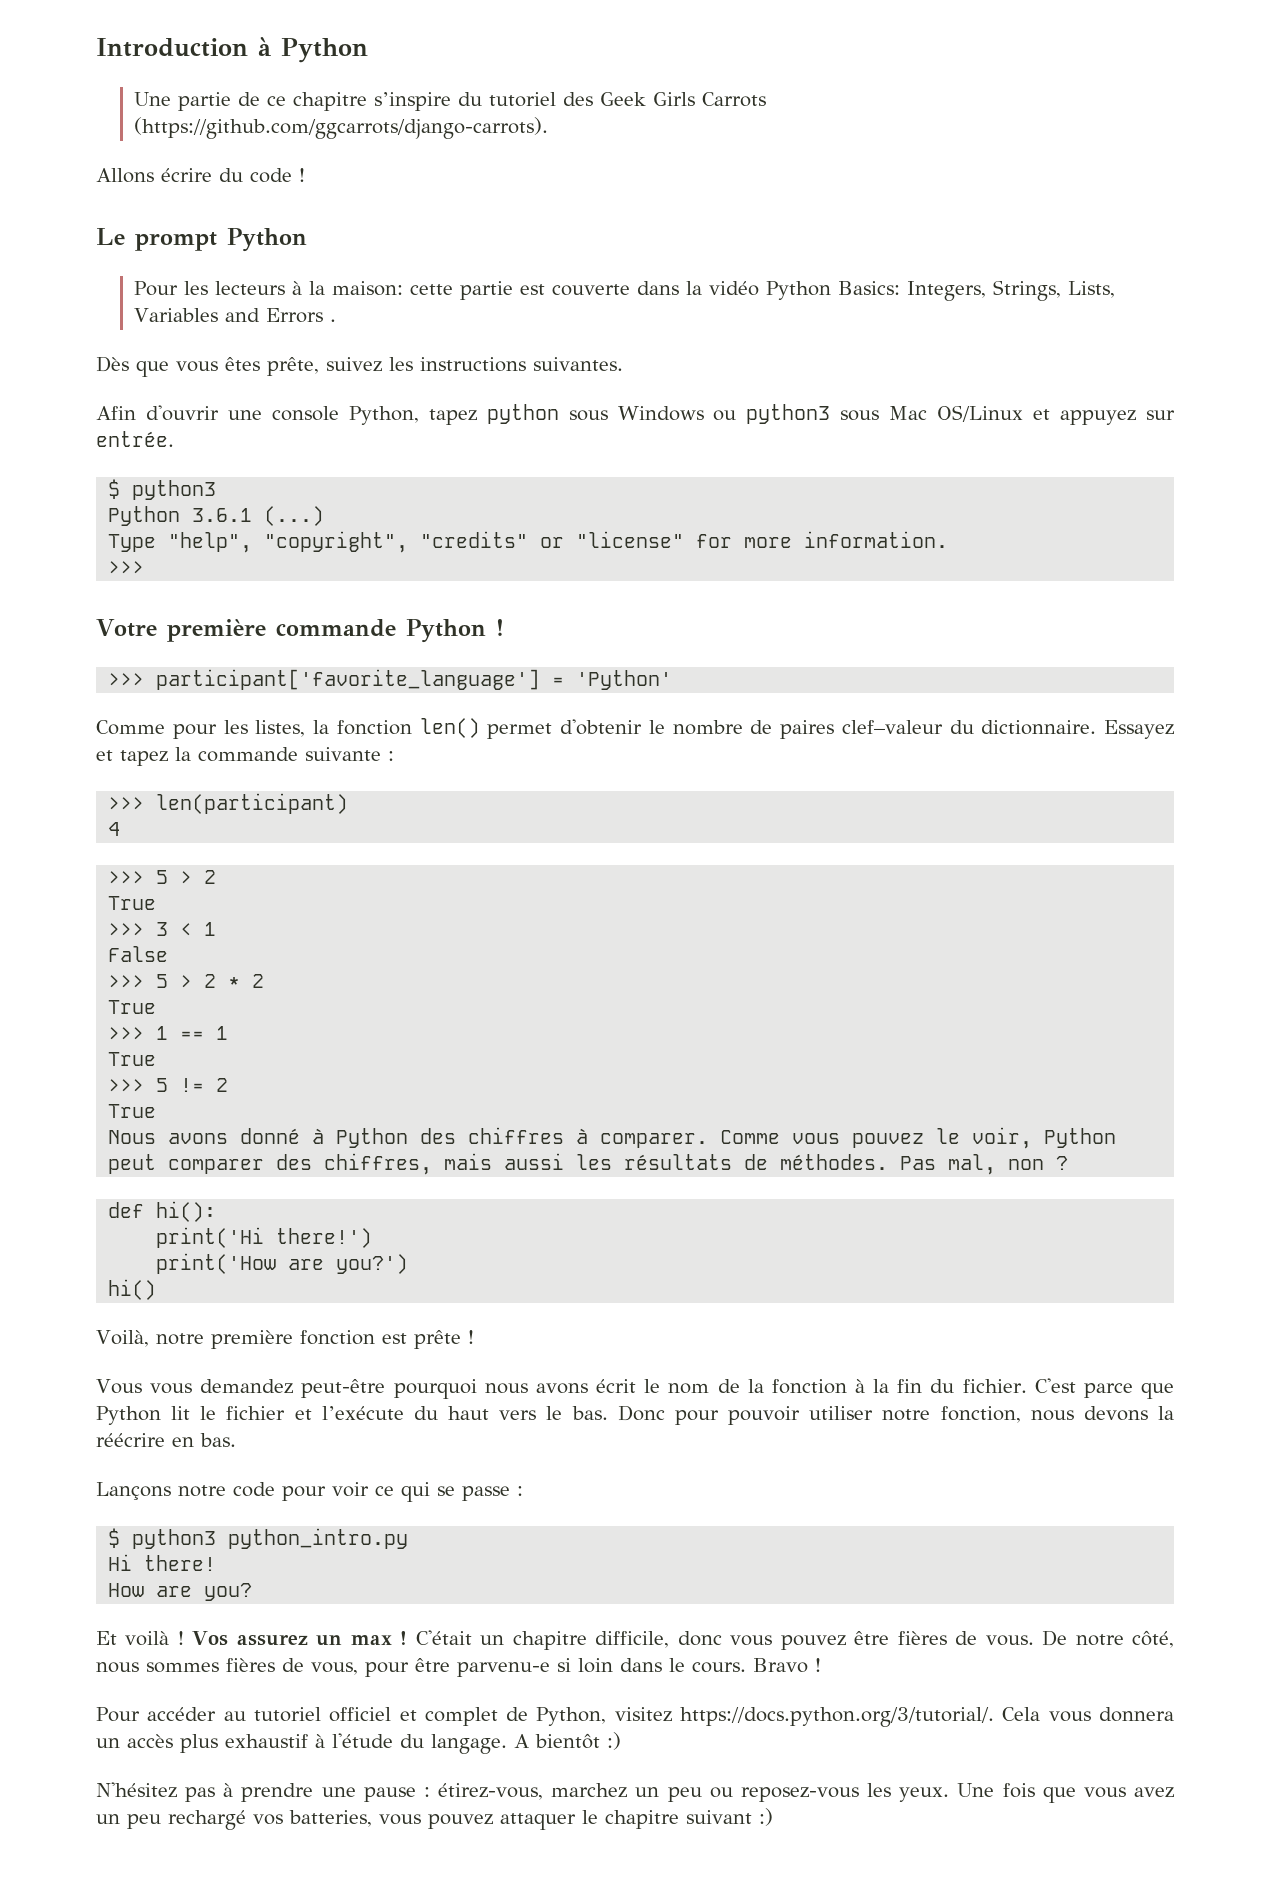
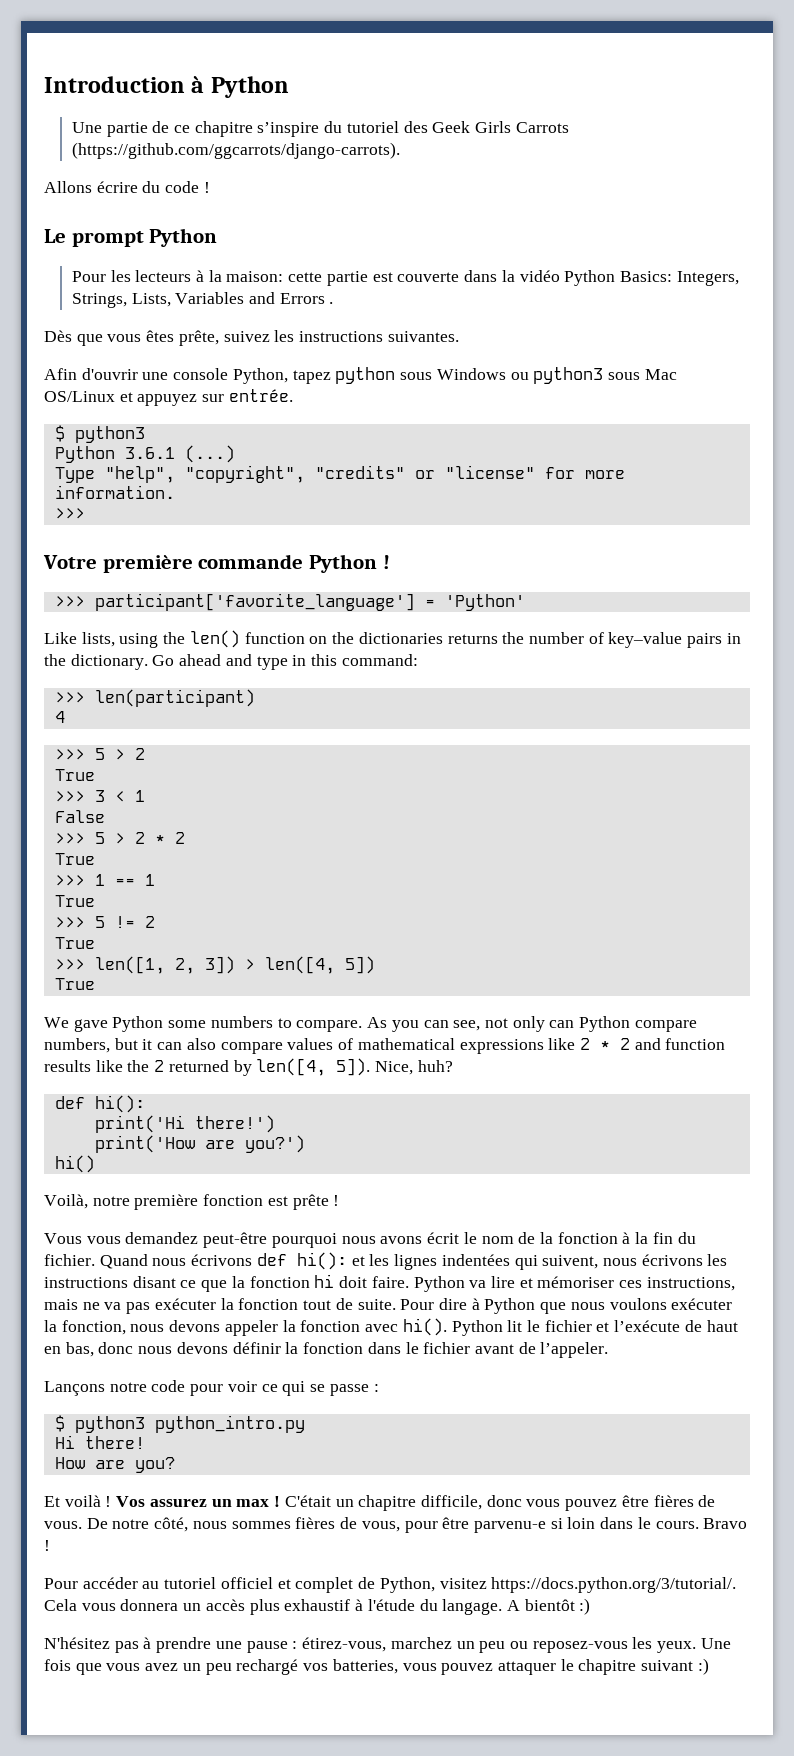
[96,718,1174,739] [96,747,394,766] Comme pour les listes, la fonction len() permet d'obtenir le nombre de paires clef–valeur du dictionnaire. Essayez et tapez la commande suivante : -> [44,630,741,648] [44,654,418,670] Like lists, using the len() function on the dictionaries returns the number of key–value pairs in the dictionary. Go ahead and type in this command:
[108,1127,1117,1149] [108,1153,1069,1175] Nous avons donné à Python des chiffres à comparer. Comme vous pouvez le voir, Python peut comparer des chiffres, mais aussi les résultats de méthodes. Pas mal, non ? -> [54,956,375,974] [54,978,95,990] [44,1016,697,1032] [44,1038,726,1054] [44,1058,453,1076] >>> len([1, 2, 3]) > len([4, 5]) // True // We gave Python some numbers to compare. As you can see, not only can Python compare numbers, but it can also compare values of mathematical expressions like 2 * 2 and function results like the 2 returned by len([4, 5]). Nice, huh?
[1034,1378,1174,1399] C'est parce que -> [99,1252,728,1270] [44,1274,735,1292] [44,1298,733,1314] [44,1318,447,1336] Quand nous écrivons def hi(): et les lignes indentées qui suivent, nous écrivons les instructions disant ce que la fonction hi doit faire. Python va lire et mémoriser ces instructions, mais ne va pas exécuter la fonction tout de suite. Pour dire à Python que nous voulons exécuter la fonction, nous devons appeler la fonction avec hi().
[413,1405,1174,1425] [96,1433,236,1447] du haut vers le bas. Donc pour pouvoir utiliser notre fonction, nous devons la réécrire en bas. -> [684,1320,738,1332] [44,1342,609,1358] de haut en bas, donc nous devons définir la fonction dans le fichier avant de l’appeler.

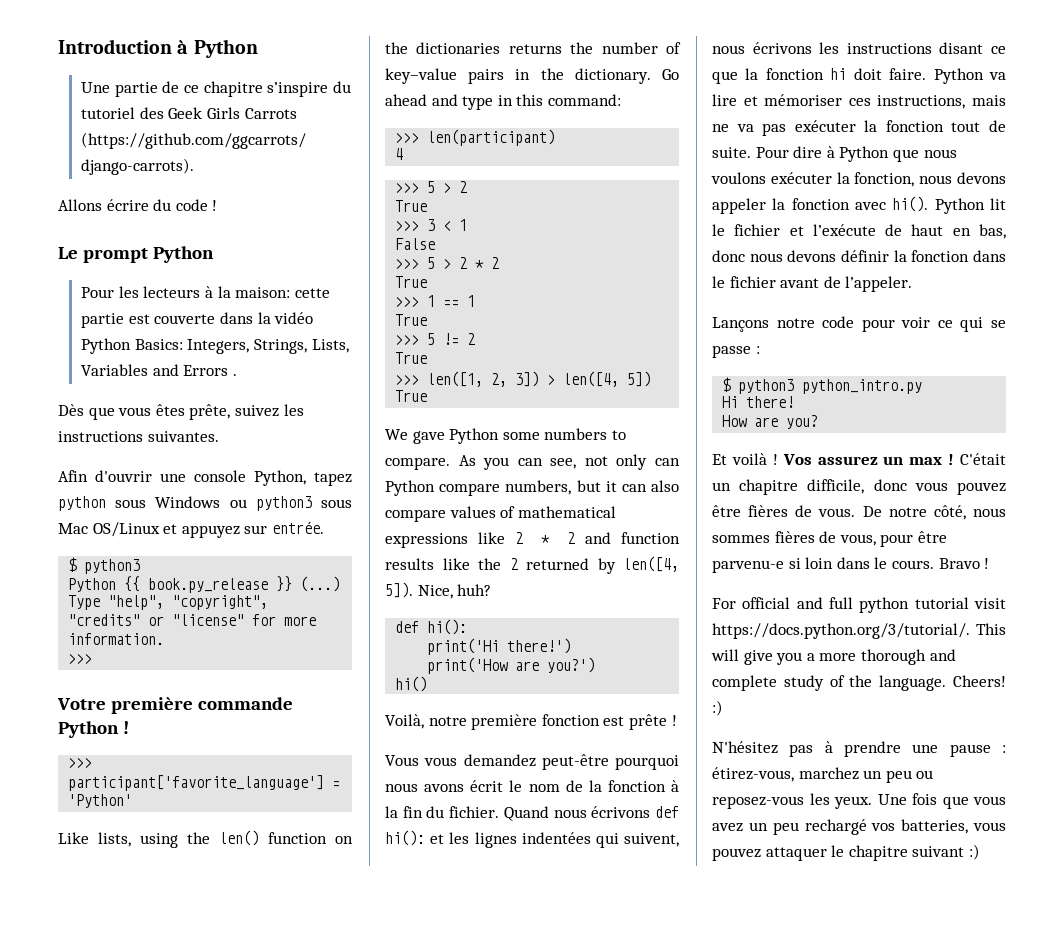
[124,447,175,459] 3.6.1 -> [124,576,293,593] {{ book.py_release }}
[44,1577,737,1593] [44,1599,575,1615] Pour accéder au tutoriel officiel et complet de Python, visitez https://docs.python.org/3/tutorial/. Cela vous donnera un accès plus exhaustif à l'étude du langage. A bientôt -> [712,597,1006,613] [712,623,1006,639] [711,649,956,665] [712,675,1006,691] For official and full python tutorial visit https://docs.python.org/3/tutorial/. This will give you a more thorough and complete study of the language. Cheers!

